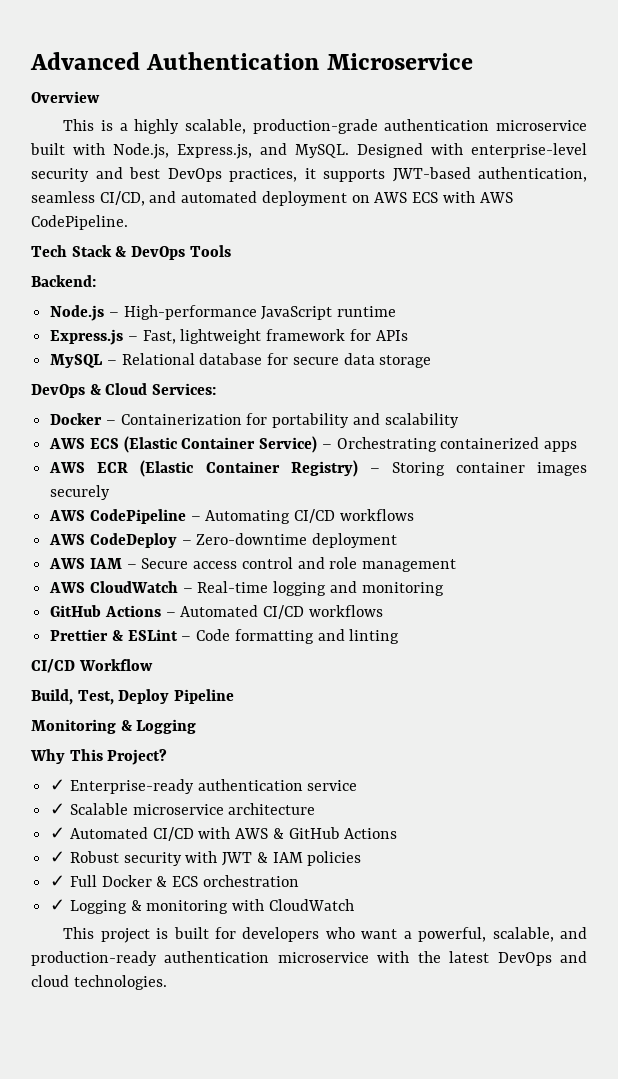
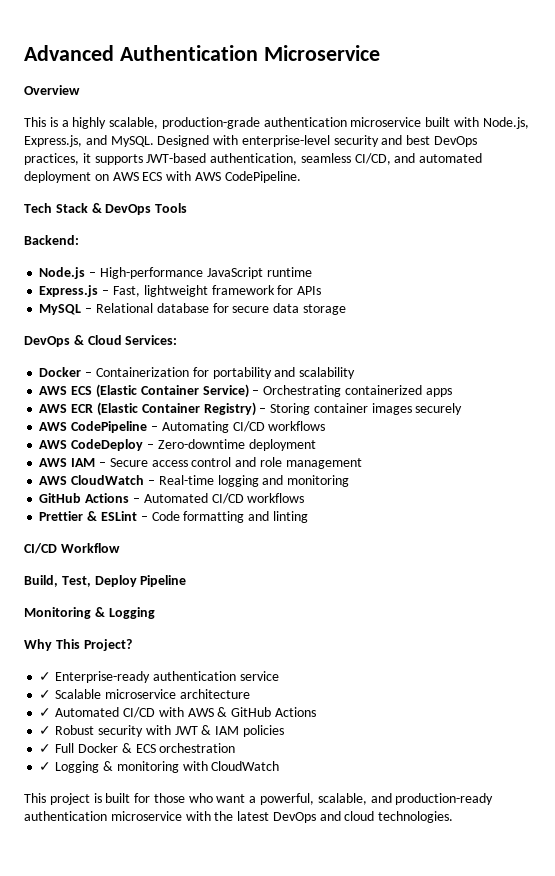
[242,927,320,942] developers -> [153,793,185,803] those

